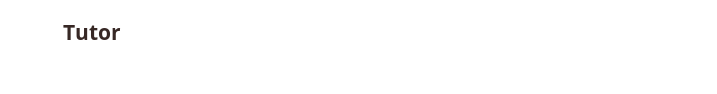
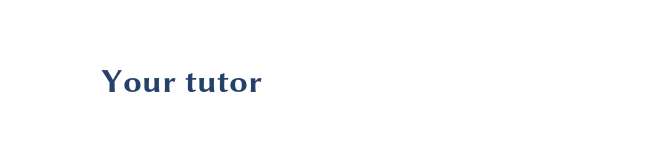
[63,25,121,40] Tutor -> [101,70,263,92] Your tutor

